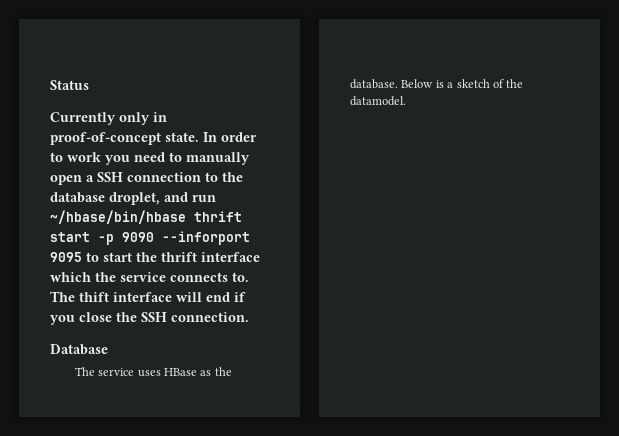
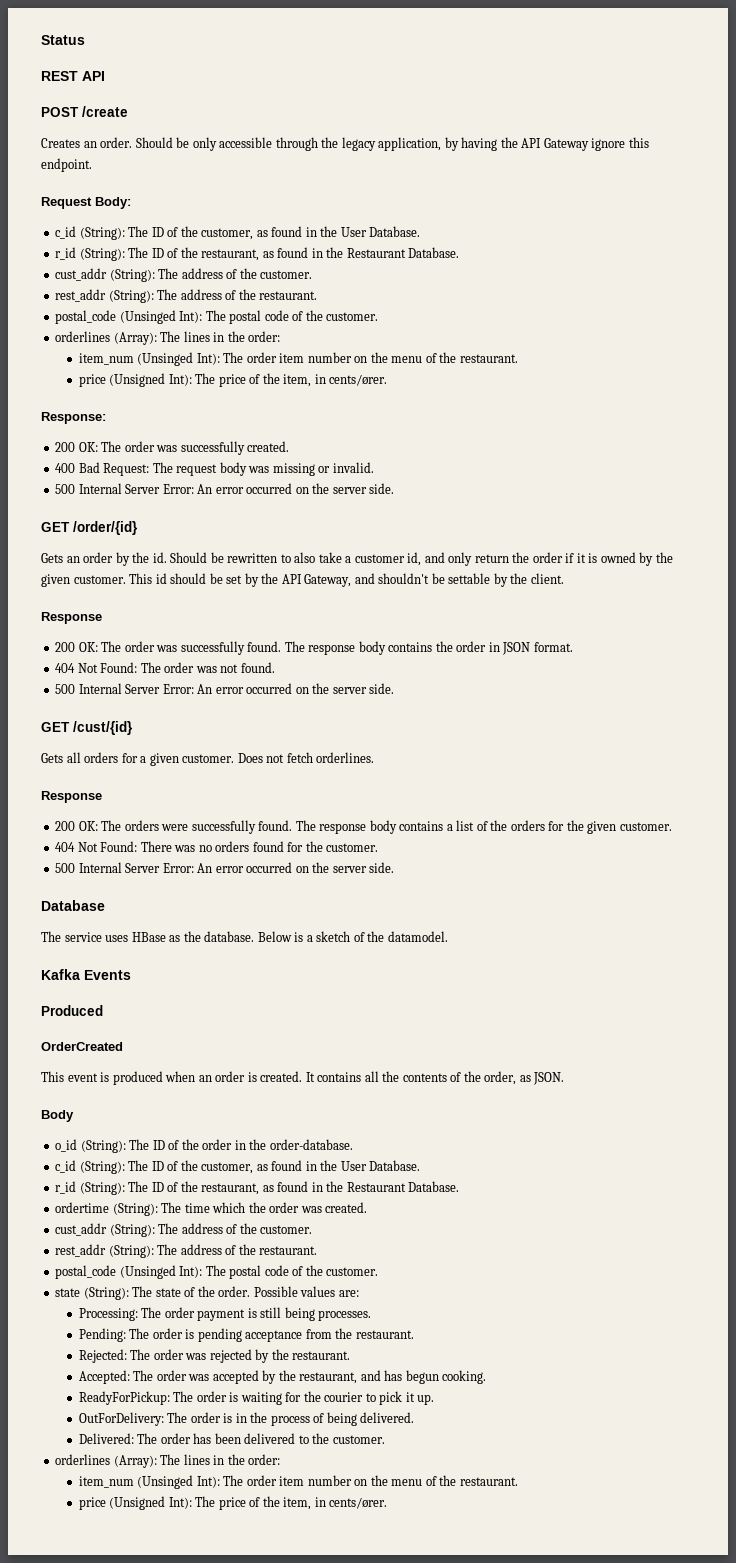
[50,112,167,125] [50,132,257,145] [50,152,250,165] [50,172,243,185] [50,192,216,205] [50,210,242,224] [50,231,250,245] [50,252,260,262] [50,272,249,282] [50,291,246,302] [50,312,249,325] Currently only in proof-of-concept state. In order to work you need to manually open a SSH connection to the database droplet, and run ~/hbase/bin/hbase thrift start -p 9090 --inforport 9095 to start the thrift interface which the service connects to. The thift interface will end if you close the SSH connection. -> [41,71,105,81] [41,106,128,117] [41,137,649,151] [41,158,92,172] [41,197,131,209] [55,226,421,240] [55,247,460,261] [55,268,313,282] [55,289,318,303] [55,310,379,324] [55,331,281,345] [78,352,518,366] [78,373,388,387] [41,412,106,424] [55,441,290,455] [55,462,374,476] [55,483,395,494] [41,521,138,535] [41,552,673,566] [41,573,564,587] [41,612,102,624] [55,641,573,655] [55,662,275,673] [55,683,395,694] [41,721,133,735] [41,752,375,766] [41,791,102,803] [55,820,672,834] [55,841,379,852] [55,862,395,873] REST API // POST /create // Creates an order. Should be only accessible through the legacy application, by having the API Gateway ignore this endpoint. // Request Body: // c_id (String): The ID of the customer, as found in the User Database. // r_id (String): The ID of the restaurant, as found in the Restaurant Database. // cust_addr (String): The address of the customer. // rest_addr (String): The address of the restaurant. // postal_code (Unsinged Int): The postal code of the customer. // orderlines (Array): The lines in the order: // item_num (Unsinged Int): The order item number on the menu of the restaurant. // price (Unsigned Int): The price of the item, in cents/ører. // Response: // 200 OK: The order was successfully created. // 400 Bad Request: The request body was missing or invalid. // 500 Internal Server Error: An error occurred on the server side. // GET /order/{id} // Gets an order by the id. Should be rewritten to also take a customer id, and only return the order if it is owned by the given customer. This id should be set by the API Gateway, and shouldn't be settable by the client. // Response // 200 OK: The order was successfully found. The response body contains the order in JSON format. // 404 Not Found: The order was not found. // 500 Internal Server Error: An error occurred on the server side. // GET /cust/{id} // Gets all orders for a given customer. Does not fetch orderlines. // Response // 200 OK: The orders were successfully found. The response body contains a list of the orders for the given customer. // 404 Not Found: There was no orders found for the customer. // 500 Internal Server Error: An error occurred on the server side.
(406, 101) none -> [41,969,131,980] [41,1005,103,1016] [41,1042,123,1051] [41,1071,565,1085] [41,1110,74,1122] [55,1139,353,1153] [55,1160,421,1174] [55,1181,460,1195] [55,1202,368,1216] [55,1223,313,1237] [55,1244,318,1258] [55,1265,379,1279] [55,1286,359,1300] [78,1307,372,1321] [78,1328,414,1342] [78,1349,351,1363] [78,1370,487,1384] [78,1391,435,1405] [78,1412,415,1426] [78,1433,385,1444] [55,1454,281,1468] [78,1475,518,1489] [78,1496,388,1510] // Kafka Events // Produced // OrderCreated // This event is produced when an order is created. It contains all the contents of the order, as JSON. // Body // o_id (String): The ID of the order in the order-database. // c_id (String): The ID of the customer, as found in the User Database. // r_id (String): The ID of the restaurant, as found in the Restaurant Database. // ordertime (String): The time which the order was created. // cust_addr (String): The address of the customer. // rest_addr (String): The address of the restaurant. // postal_code (Unsinged Int): The postal code of the customer. // state (String): The state of the order. Possible values are: // Processing: The order payment is still being processes. // Pending: The order is pending acceptance from the restaurant. // Rejected: The order was rejected by the restaurant. // Accepted: The order was accepted by the restaurant, and has begun cooking. // ReadyForPickup: The order is waiting for the courier to pick it up. // OutForDelivery: The order is in the process of being delivered. // Delivered: The order has been delivered to the customer. // orderlines (Array): The lines in the order: // item_num (Unsinged Int): The order item number on the menu of the restaurant. // price (Unsigned Int): The price of the item, in cents/ører.

